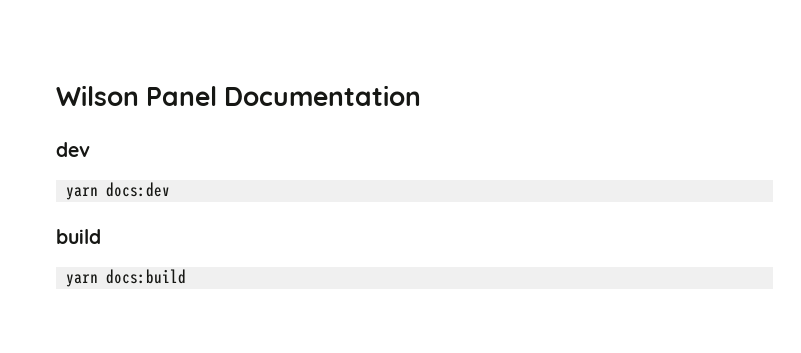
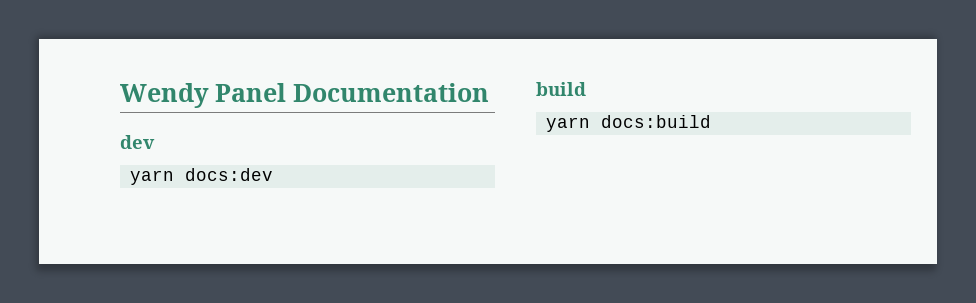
[56,85,139,106] Wilson -> [120,83,209,108] Wendy

